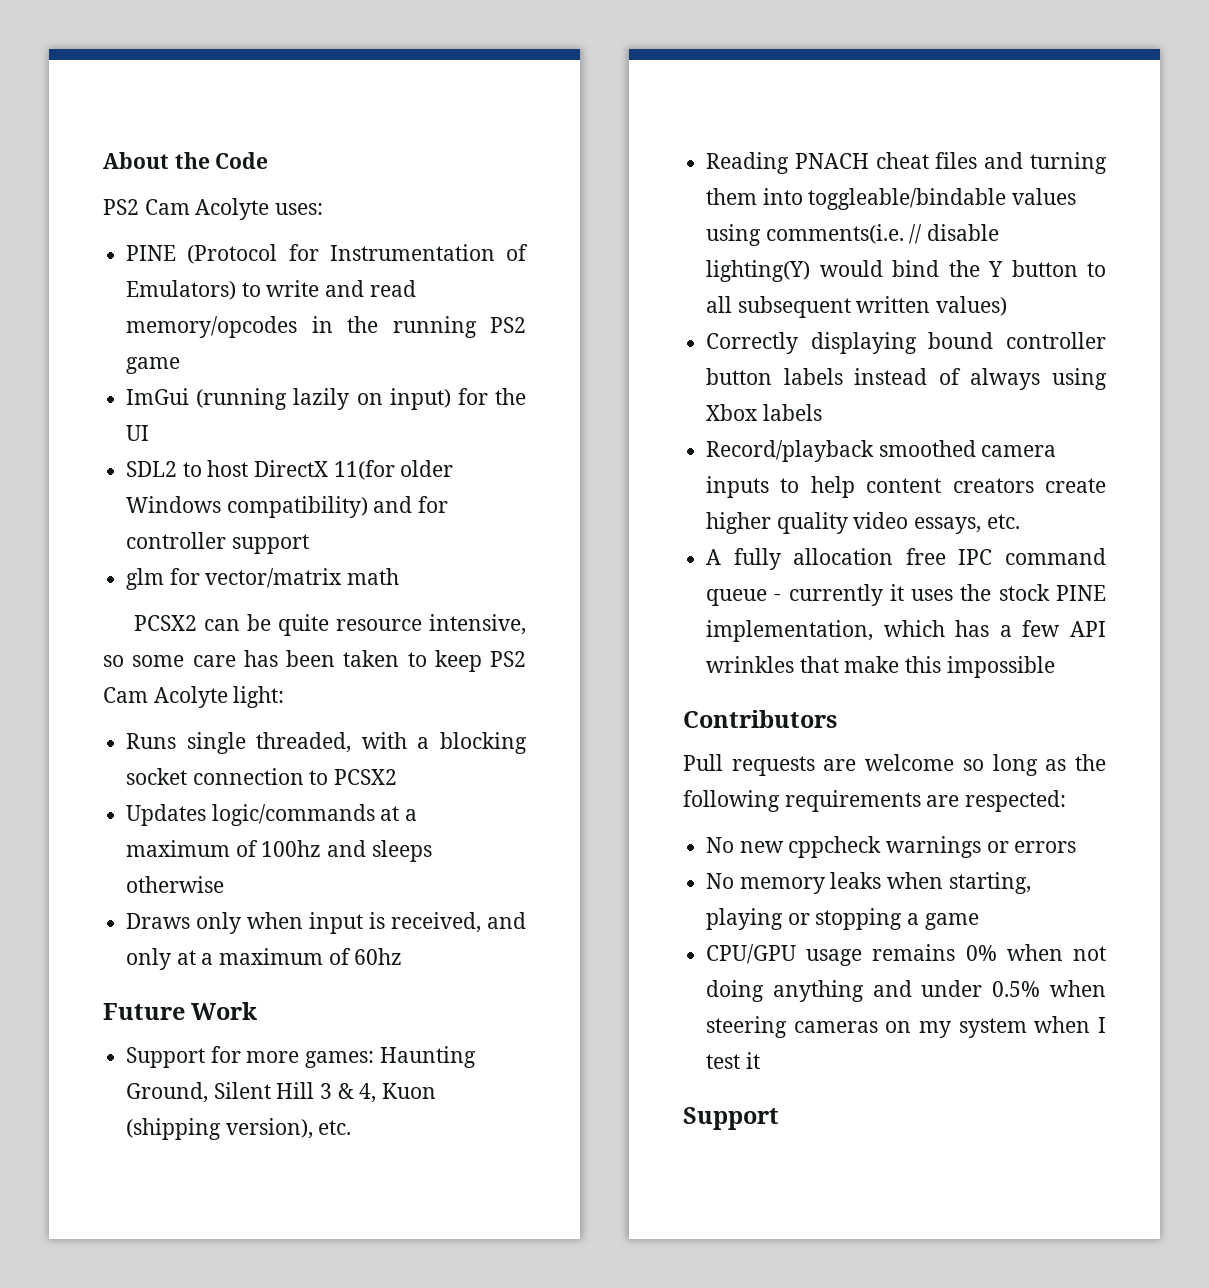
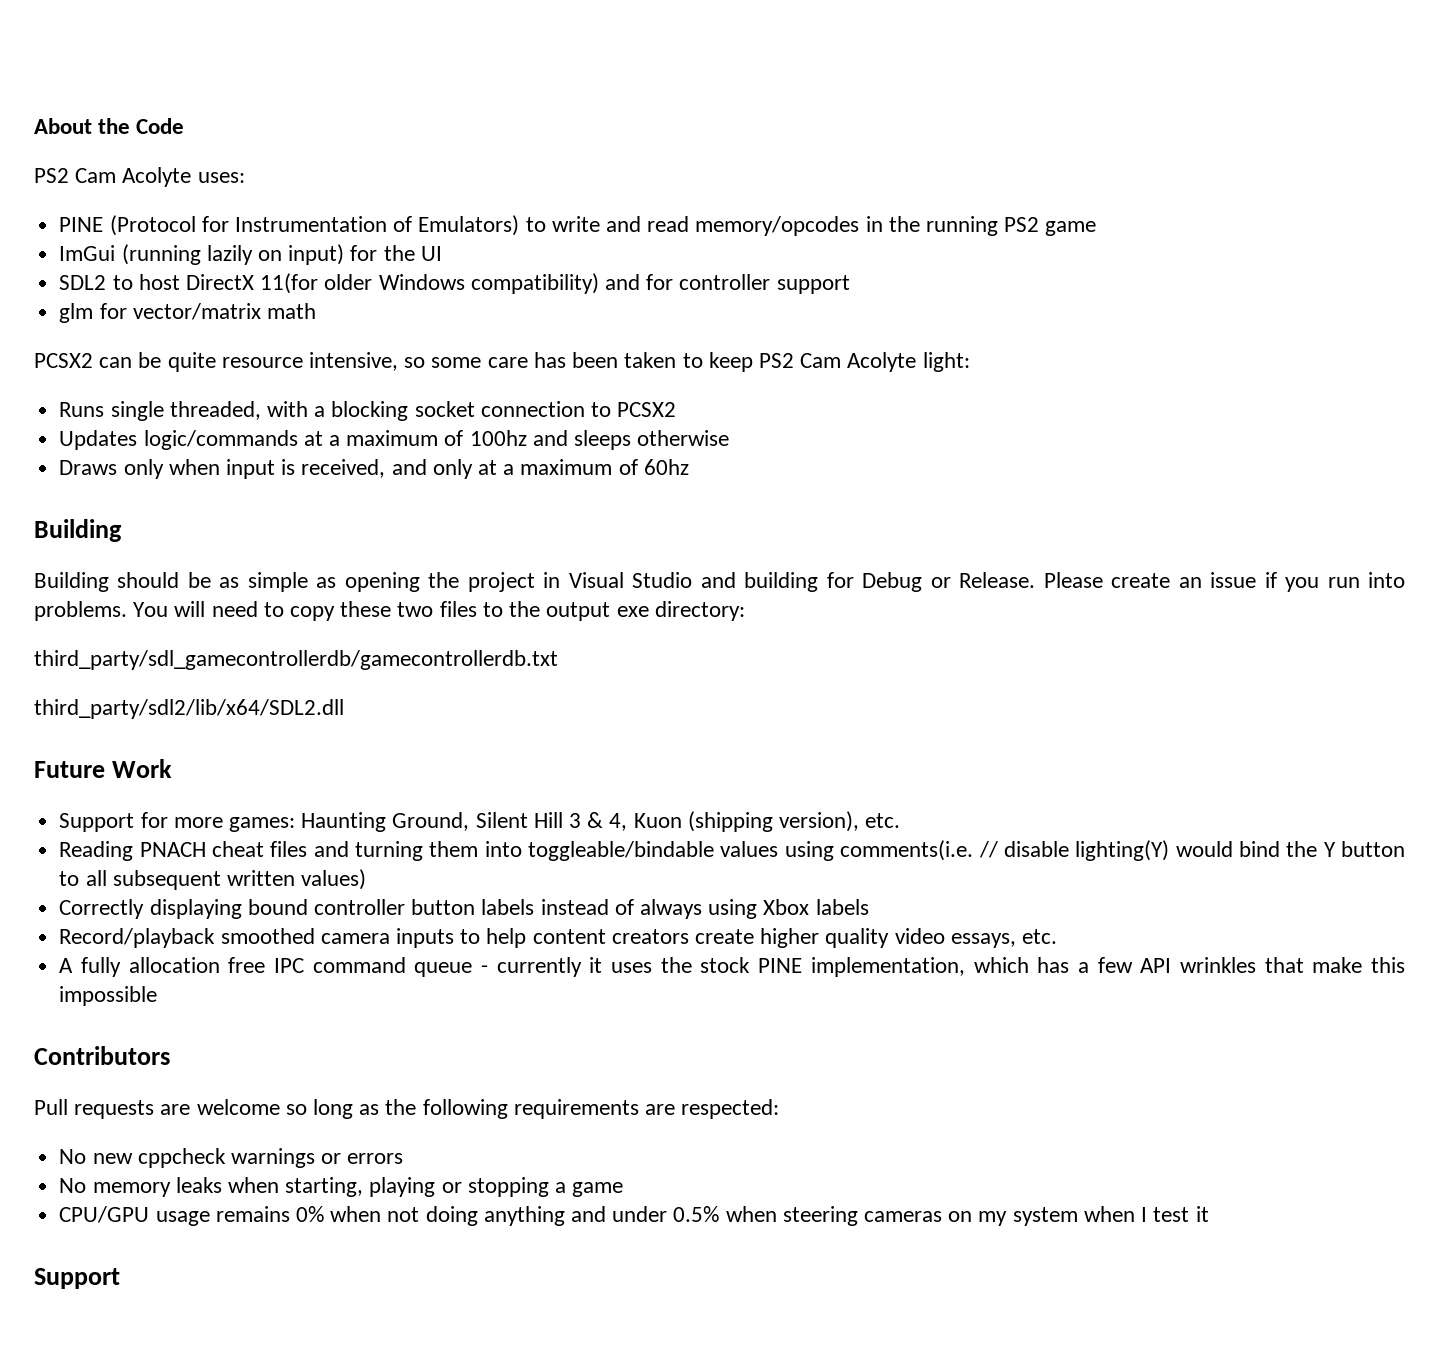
(403, 956) none -> [34,519,122,542] [34,572,1406,592] [34,601,745,621] [34,650,558,670] [34,699,344,719] // Building // Building should be as simple as opening the project in Visual Studio and building for Debug or Release. Please create an issue if you run into problems. You will need to copy these two files to the output exe directory: // third_party/sdl_gamecontrollerdb/gamecontrollerdb.txt // third_party/sdl2/lib/x64/SDL2.dll

